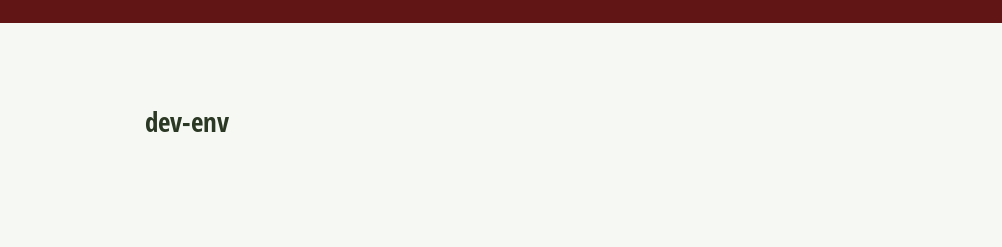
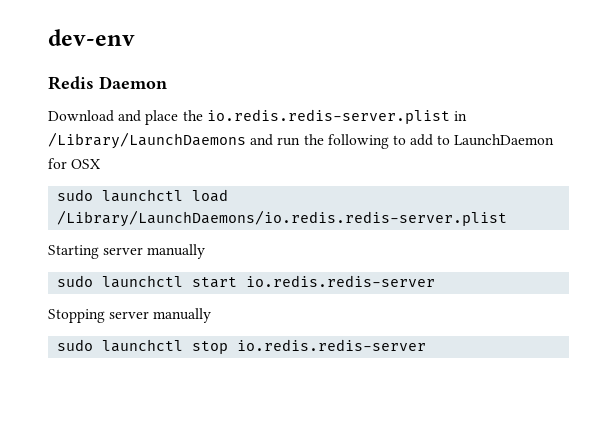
(230, 121) none -> [48,76,167,90] [48,109,467,125] [48,132,555,149] [48,158,101,169] [57,189,229,202] [57,210,508,227] [48,244,206,259] [57,275,436,288] [48,308,212,323] [57,339,427,354] // Redis Daemon // Download and place the io.redis.redis-server.plist in /Library/LaunchDaemons and run the following to add to LaunchDaemon for OSX // sudo launchctl load /Library/LaunchDaemons/io.redis.redis-server.plist // Starting server manually // sudo launchctl start io.redis.redis-server // Stopping server manually // sudo launchctl stop io.redis.redis-server

